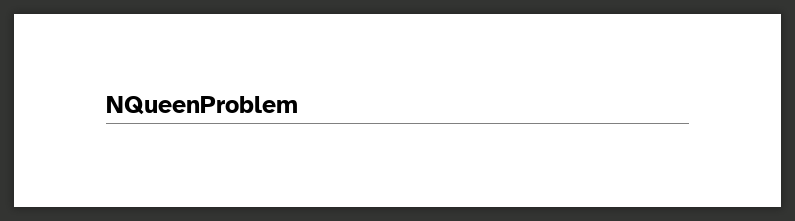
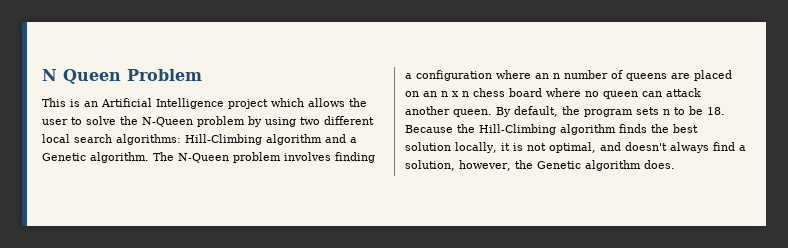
[106,96,298,115] NQueenProblem -> [42,69,202,84] [42,98,367,109] [42,116,374,127] [42,134,357,145] [42,152,375,163] [405,70,732,81] [405,88,701,99] [405,106,725,117] [405,124,698,135] [405,142,746,153] [405,160,675,171] N Queen Problem // This is an Artificial Intelligence project which allows the user to solve the N-Queen problem by using two different local search algorithms: Hill-Climbing algorithm and a Genetic algorithm. The N-Queen problem involves finding a configuration where an n number of queens are placed on an n x n chess board where no queen can attack another queen. By default, the program sets n to be 18. Because the Hill-Climbing algorithm finds the best solution locally, it is not optimal, and doesn't always find a solution, however, the Genetic algorithm does.

